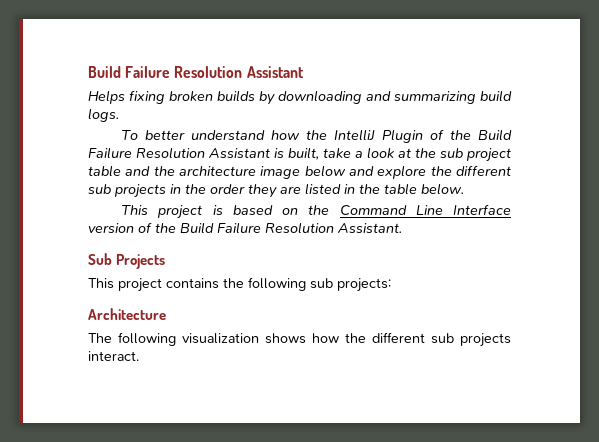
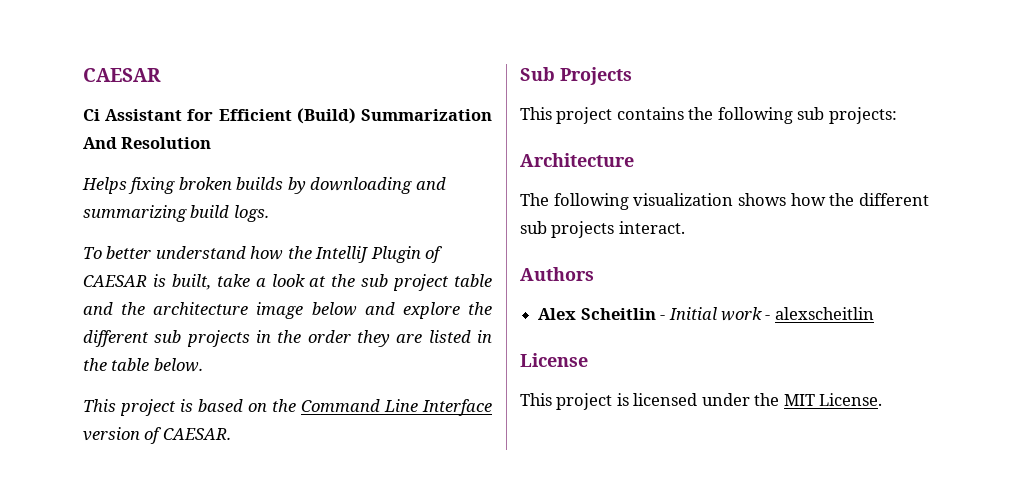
[88,66,304,78] Build Failure Resolution Assistant -> [83,68,161,82] [83,108,493,124] [83,137,212,149] CAESAR // Ci Assistant for Efficient (Build) Summarization And Resolution
[450,129,513,141] [88,147,270,159] the Build Failure Resolution Assistant -> [83,275,147,287] CAESAR
[155,222,402,234] the Build Failure Resolution Assistant. -> [162,428,231,440] CAESAR.
(139, 356) none -> [520,267,594,281] [538,307,874,321] [520,353,588,367] [520,393,883,410] // Authors // Alex Scheitlin - Initial work - alexscheitlin // License // This project is licensed under the MIT License.

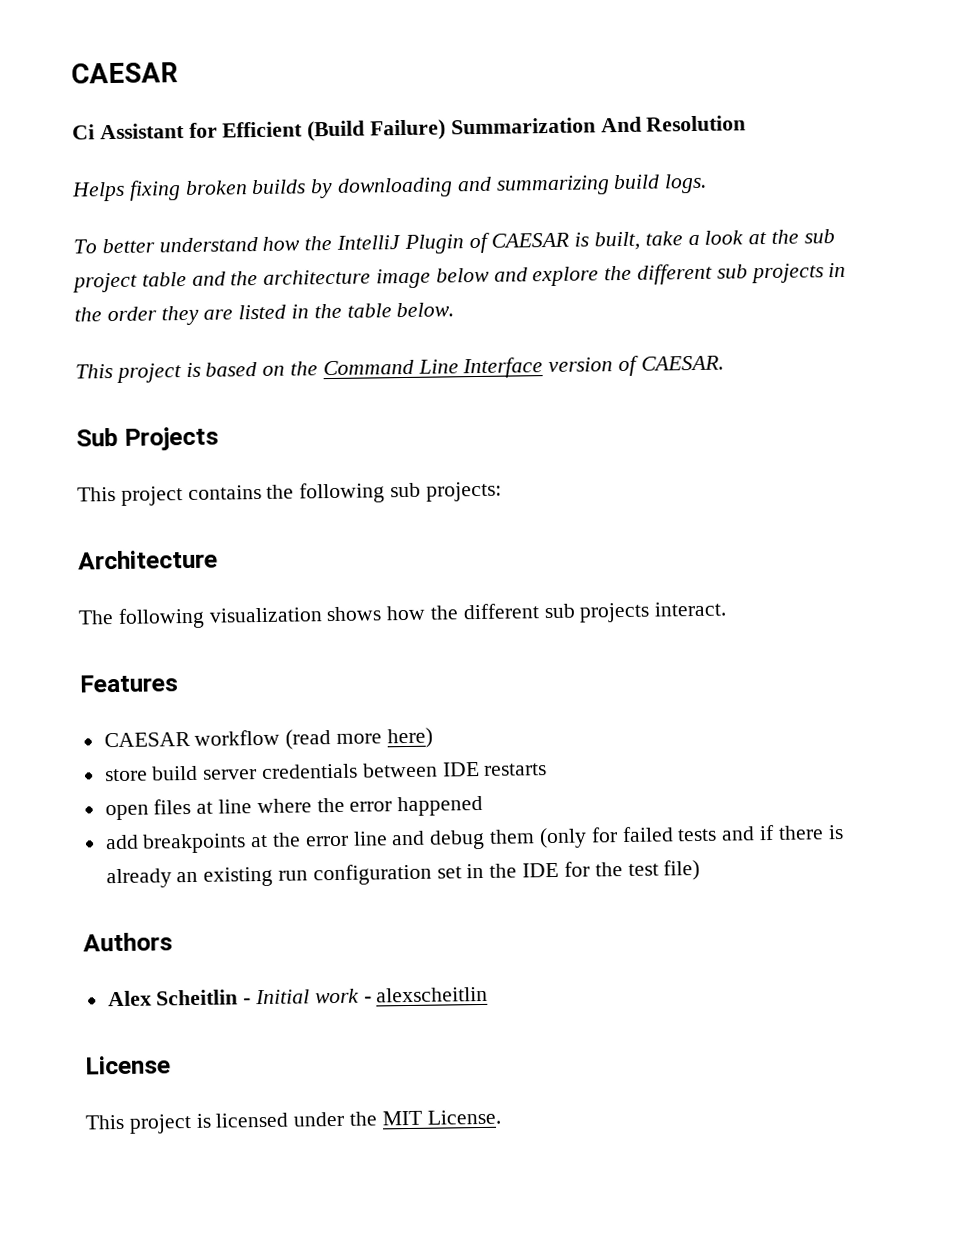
[296,108,356,124] (Build) -> [307,119,447,142] (Build Failure)
(685, 227) none -> [79,674,178,693] [103,727,433,750] [104,762,548,782] [104,795,484,821] [104,824,844,854] [105,859,701,889] // Features // CAESAR workflow (read more here) // store build server credentials between IDE restarts // open files at line where the error happened // add breakpoints at the error line and debug them (only for failed tests and if there is already an existing run configuration set in the IDE for the test file)

